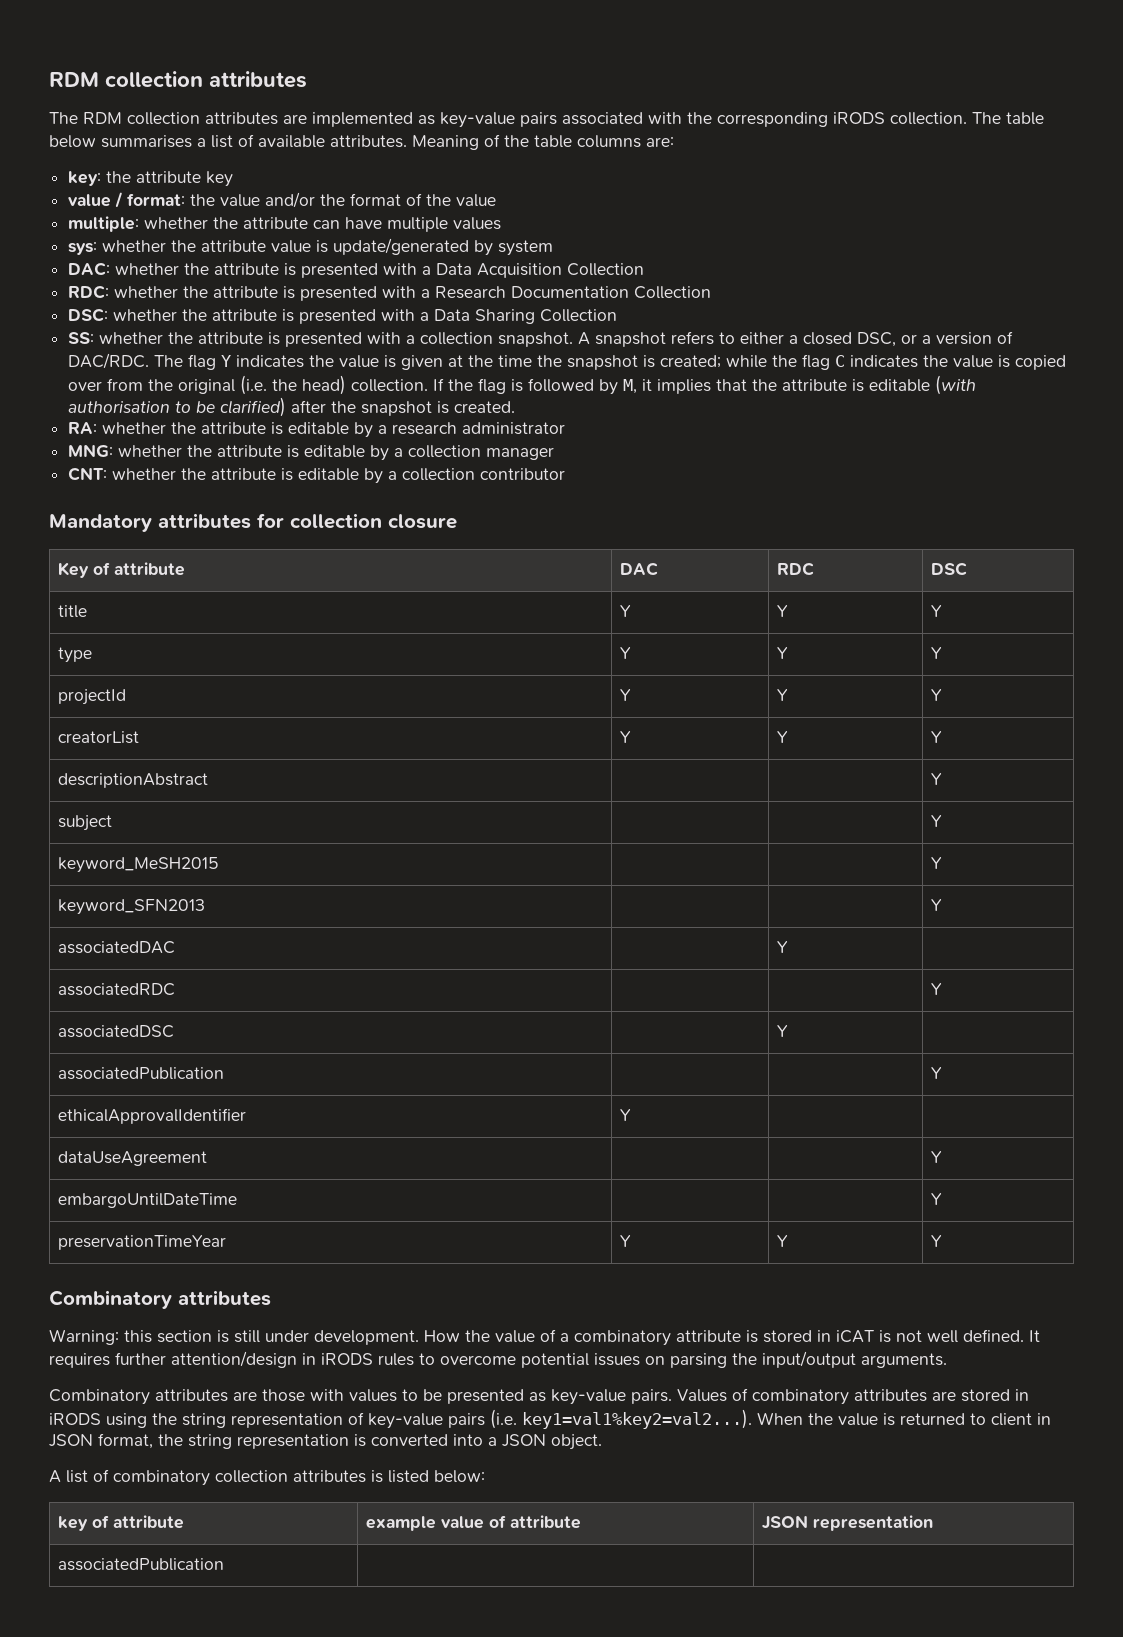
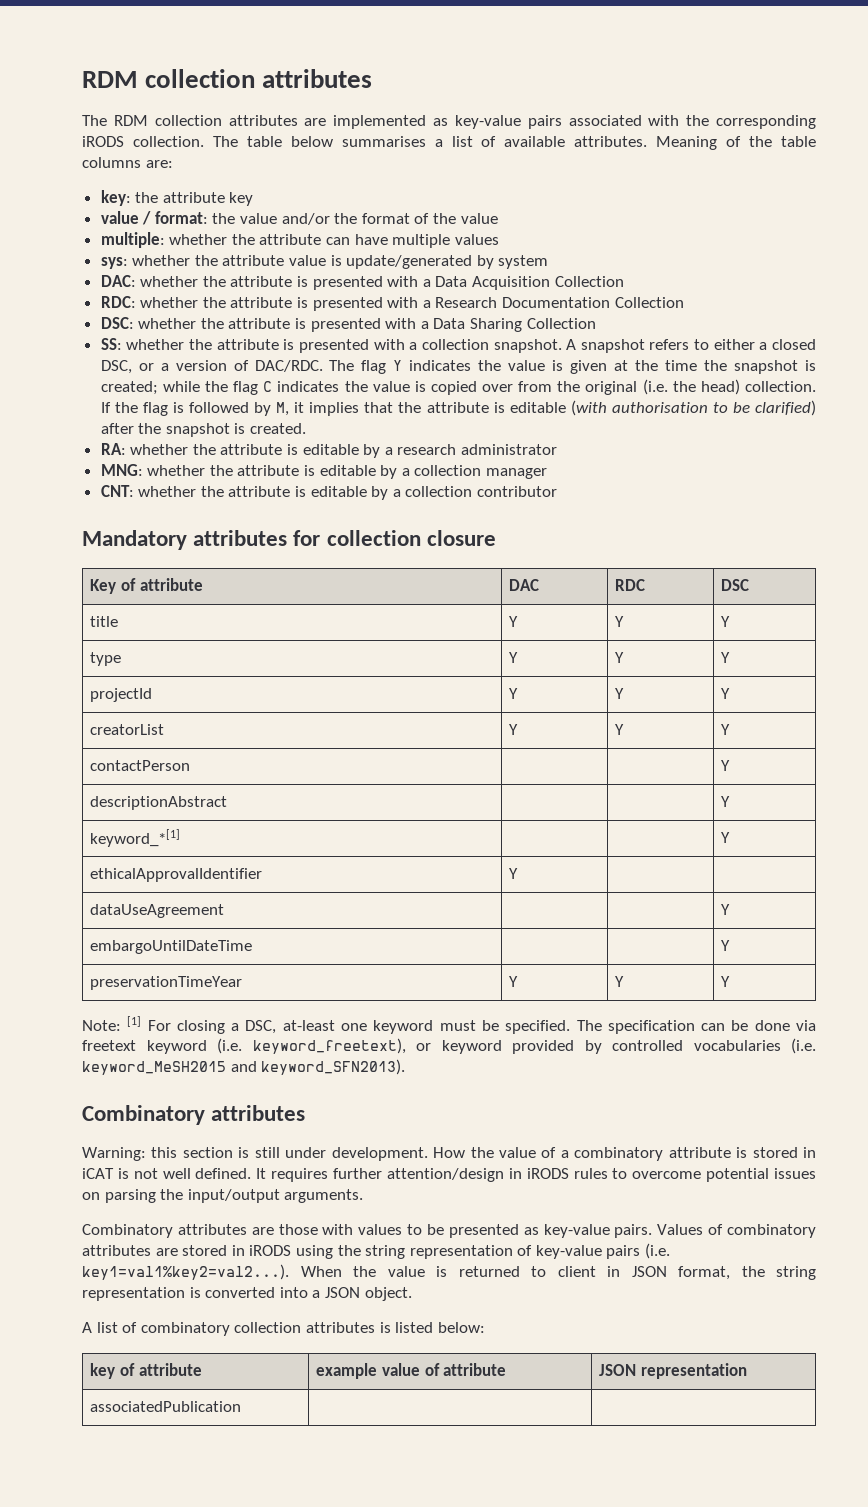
(943, 737) none -> [90,760,191,771] [721,760,731,771] // contactPerson | | | Y
[58,815,113,831] [931,815,943,827] [58,857,220,873] [931,857,943,869] [58,899,206,915] [931,899,943,911] [58,941,176,954] [777,941,789,953] [58,983,176,996] [931,983,943,995] [58,1025,175,1038] [777,1025,789,1037] [58,1067,225,1080] subject | | | Y // keyword_MeSH2015 | | | Y // keyword_SFN2013 | | | Y // associatedDAC | | Y | // associatedRDC | | | Y // associatedDSC | | Y | // associatedPublication -> [90,829,181,847] keyword_*[1]
(943, 1241) none -> [82,1016,816,1034] [82,1038,816,1054] [82,1059,406,1075] // Note: [1] For closing a DSC, at-least one keyword must be specified. The specification can be done via freetext keyword (i.e. keyword_freetext), or keyword provided by controlled vocabularies (i.e. keyword_MeSH2015 and keyword_SFN2013).

